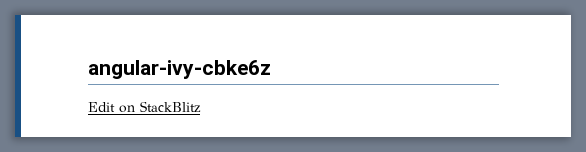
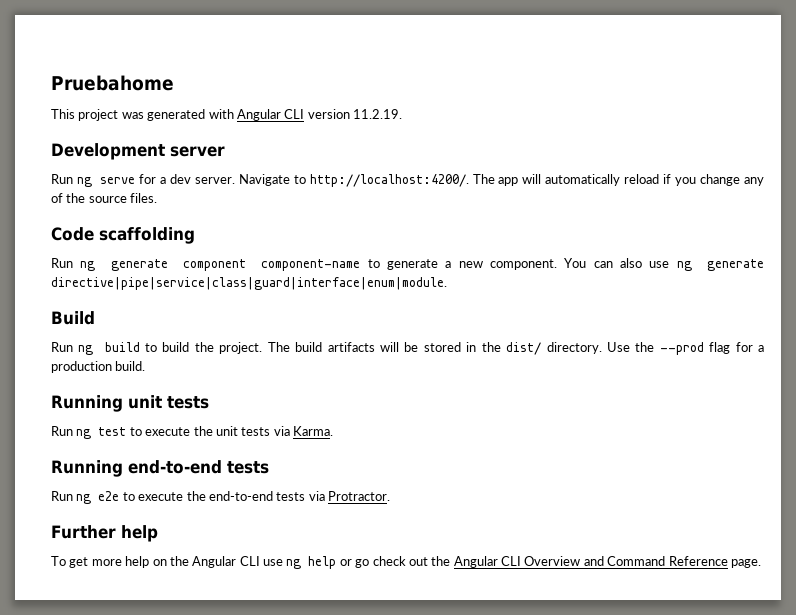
[88,60,271,79] [88,101,201,113] angular-ivy-cbke6z // Edit on StackBlitz -> [51,75,174,91] [51,109,402,121] [51,143,225,160] [51,174,764,187] [51,193,158,203] [51,227,195,244] [51,258,764,271] [51,277,447,290] [51,311,95,325] [51,342,764,355] [51,361,146,373] [51,395,209,412] [51,426,333,439] [51,460,269,477] [51,491,390,504] [51,525,158,542] [51,556,761,569] Pruebahome // This project was generated with Angular CLI version 11.2.19. // Development server // Run ng serve for a dev server. Navigate to http://localhost:4200/. The app will automatically reload if you change any of the source files. // Code scaffolding // Run ng generate component component-name to generate a new component. You can also use ng generate directive|pipe|service|class|guard|interface|enum|module. // Build // Run ng build to build the project. The build artifacts will be stored in the dist/ directory. Use the --prod flag for a production build. // Running unit tests // Run ng test to execute the unit tests via Karma. // Running end-to-end tests // Run ng e2e to execute the end-to-end tests via Protractor. // Further help // To get more help on the Angular CLI use ng help or go check out the Angular CLI Overview and Command Reference page.

